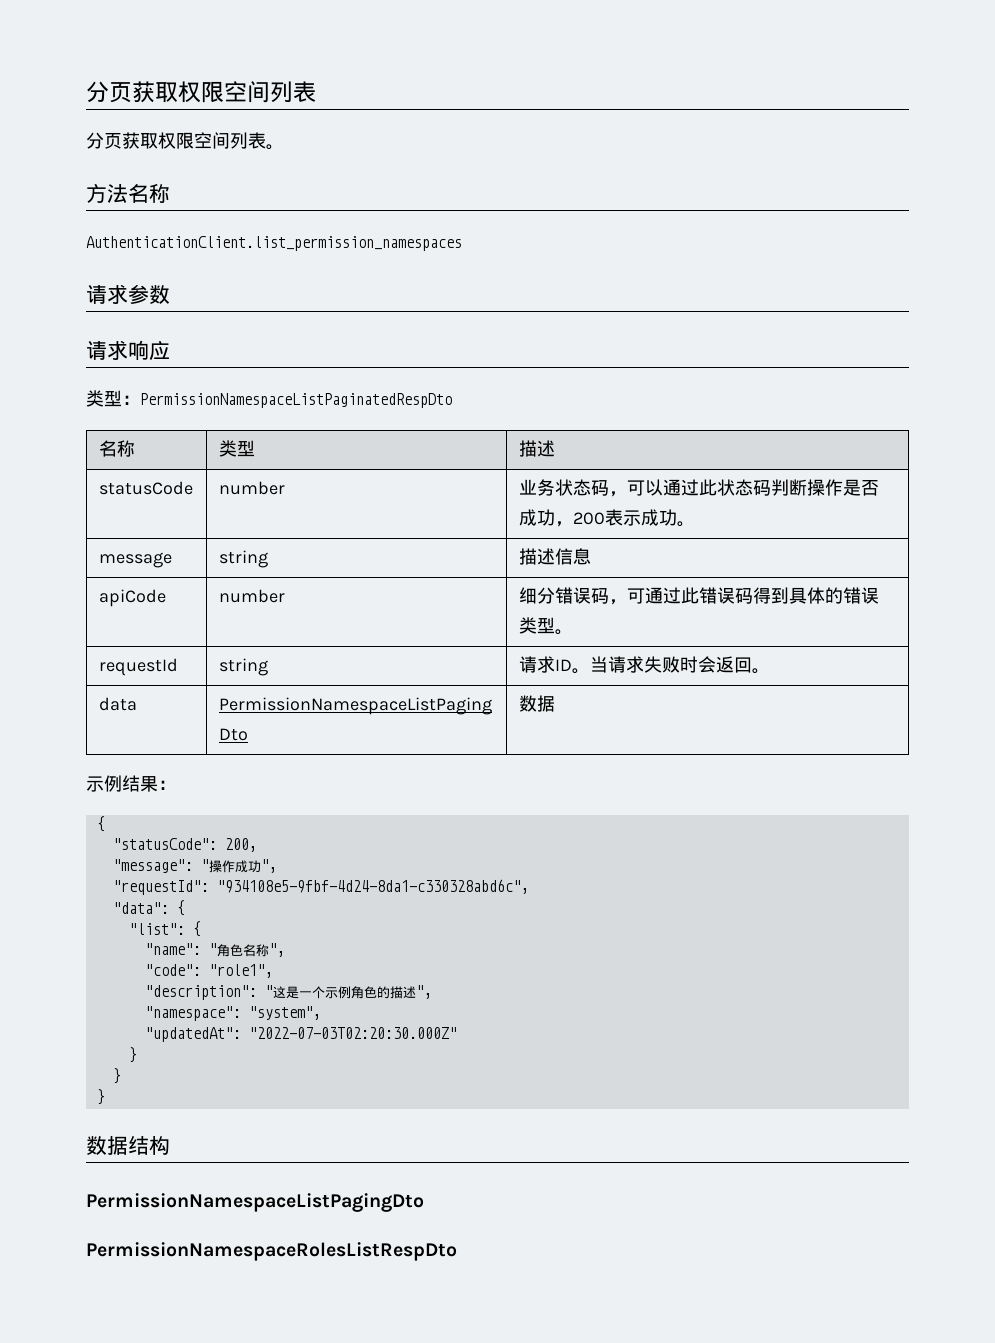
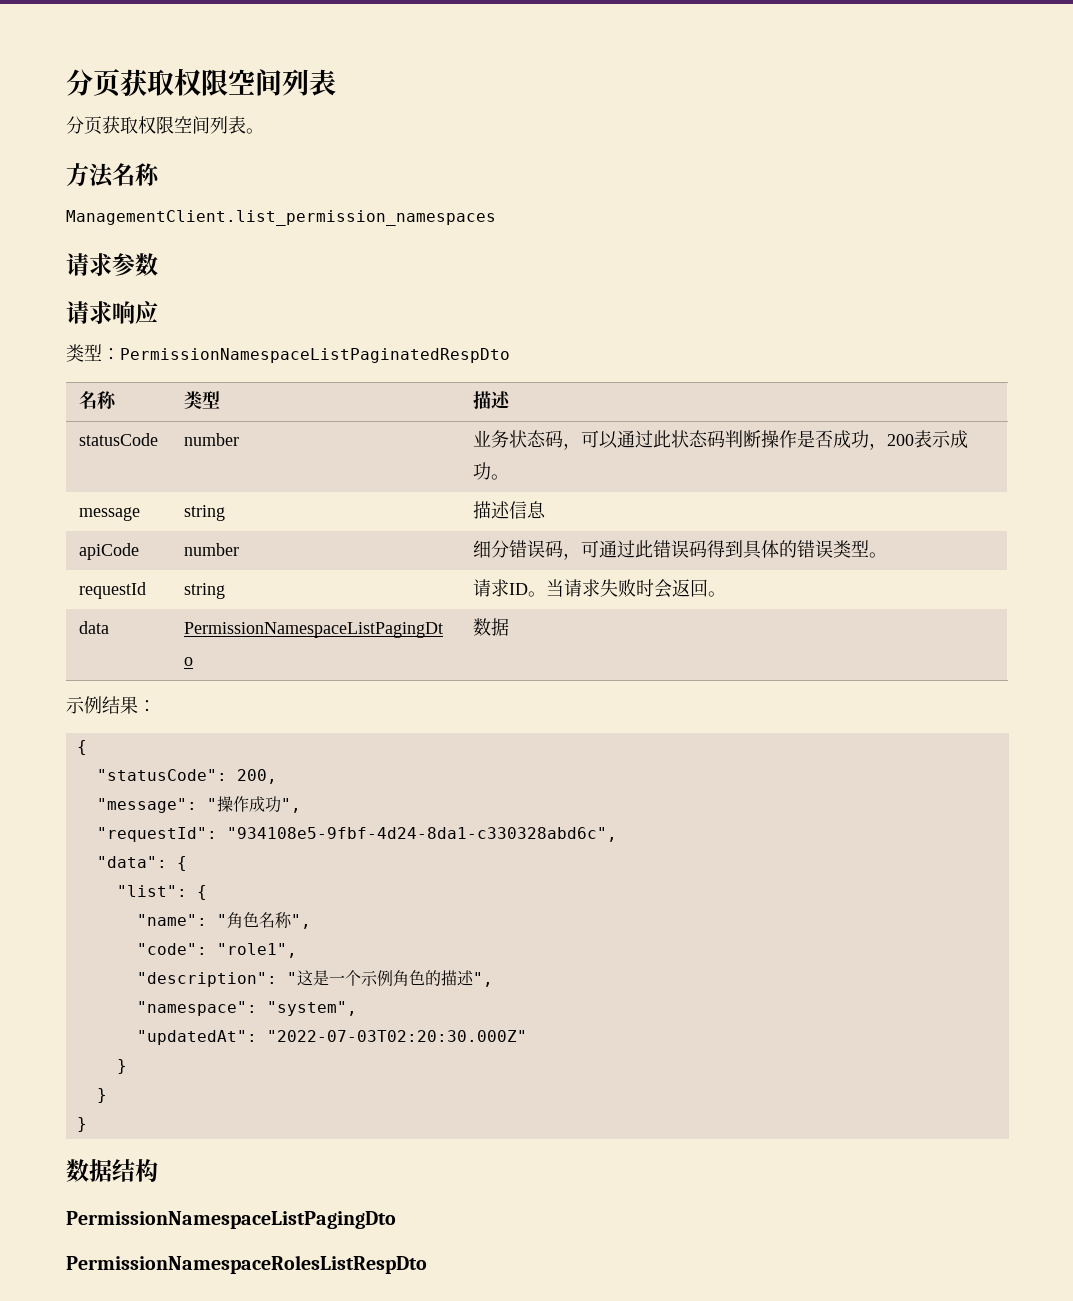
[86,236,462,251] AuthenticationClient.list_permission_namespaces -> [66,210,496,226] ManagementClient.list_permission_namespaces

